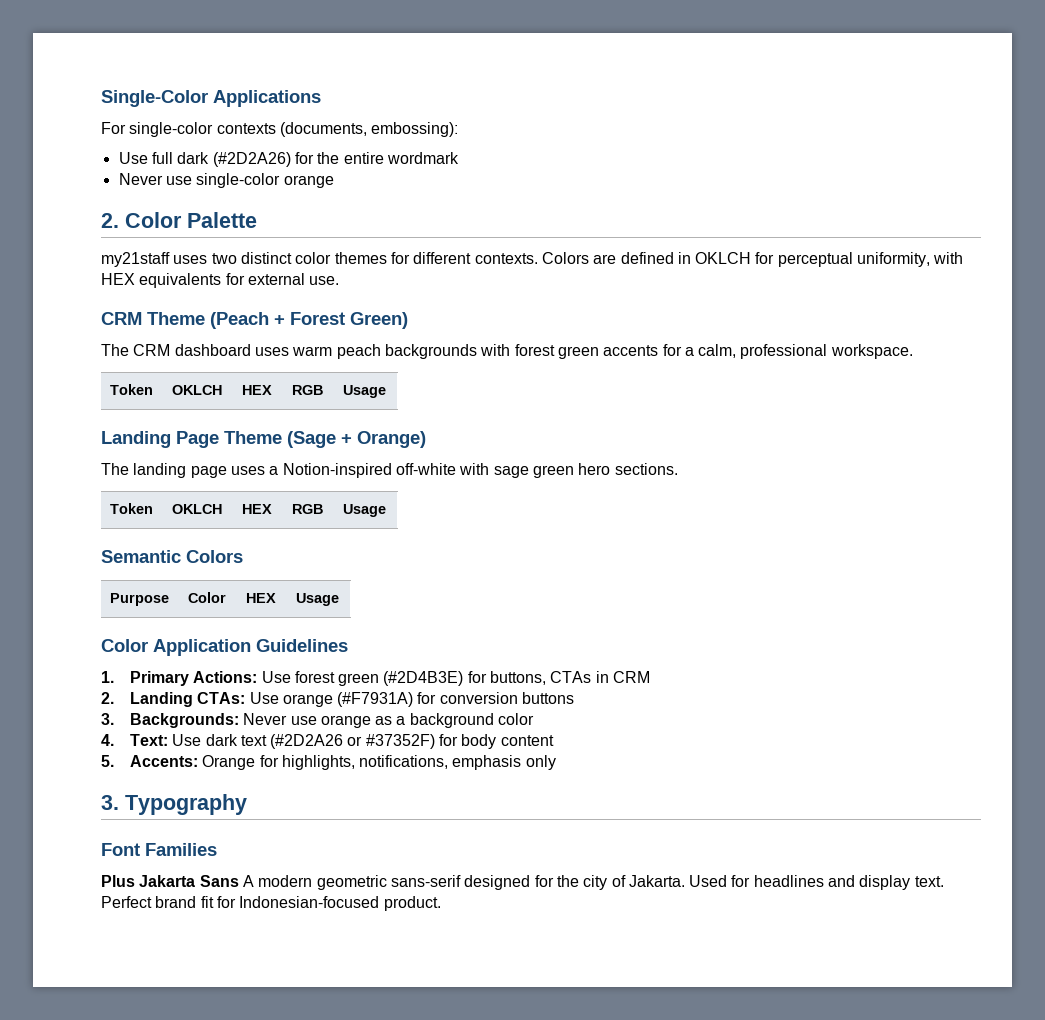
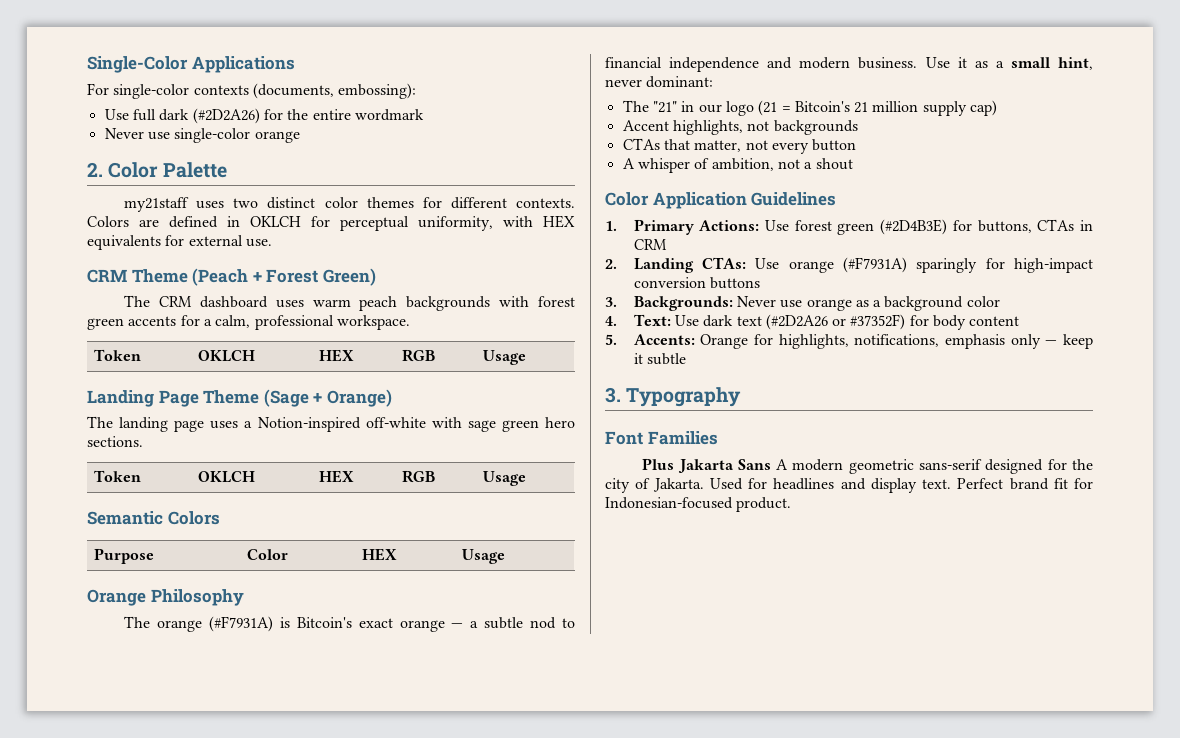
(340, 599) none -> [87,589,244,606] [124,616,576,632] [605,57,1093,72] [605,76,714,88] [622,100,998,116] [622,120,858,135] [622,138,857,154] [622,158,853,173] // Orange Philosophy // The orange (#F7931A) is Bitcoin's exact orange — a subtle nod to financial independence and modern business. Use it as a small hint, never dominant: // The "21" in our logo (21 = Bitcoin's 21 million supply cap) // Accent highlights, not backgrounds // CTAs that matter, not every button // A whisper of ambition, not a shout
[417,692,437,704] for -> [916,258,1093,273] sparingly for high-impact
(556, 762) none -> [1045,334,1093,349] [633,353,686,365] — keep it subtle

